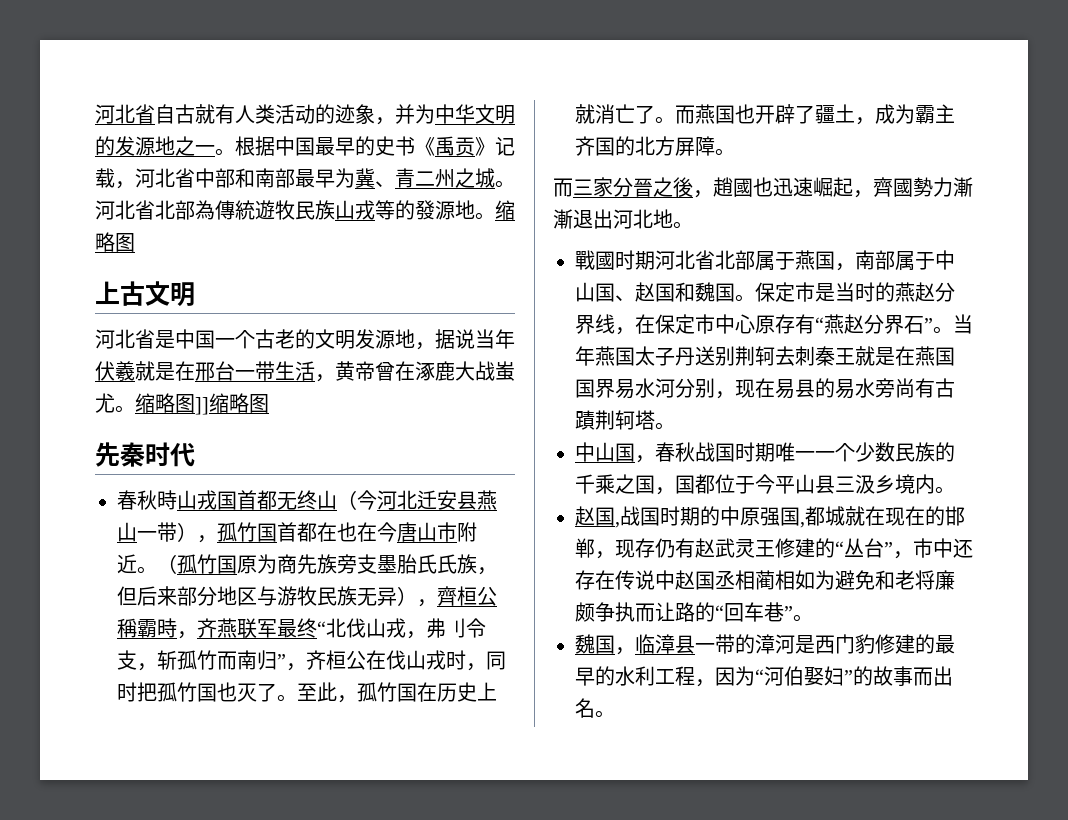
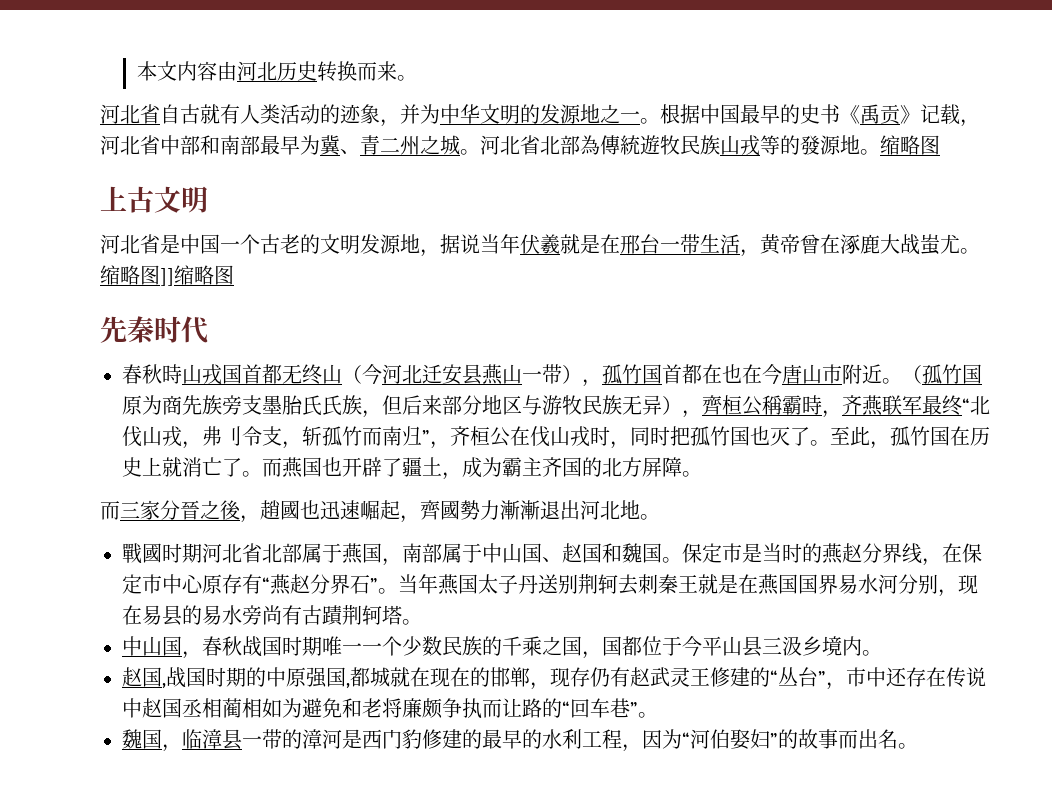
(95, 114) none -> [137,61,418,82] 本文内容由河北历史转换而来。 //

